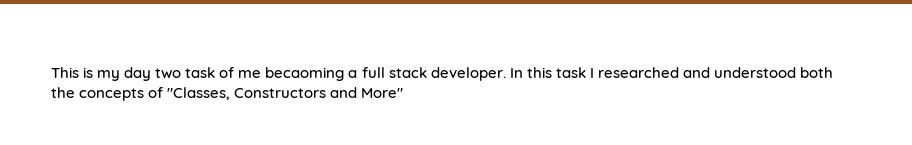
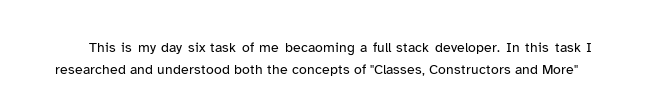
[155,68,182,79] two -> [187,42,206,52] six

